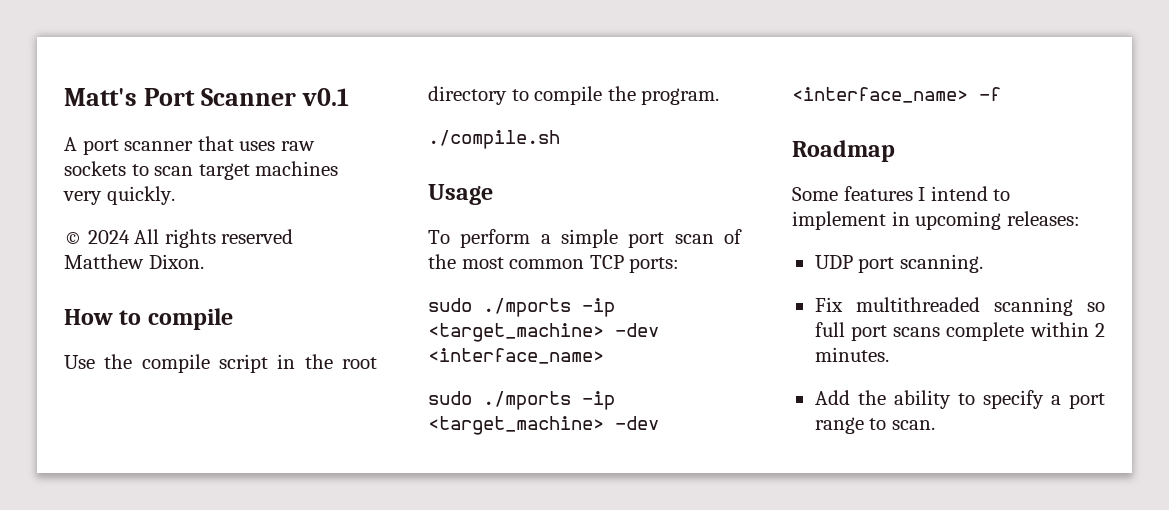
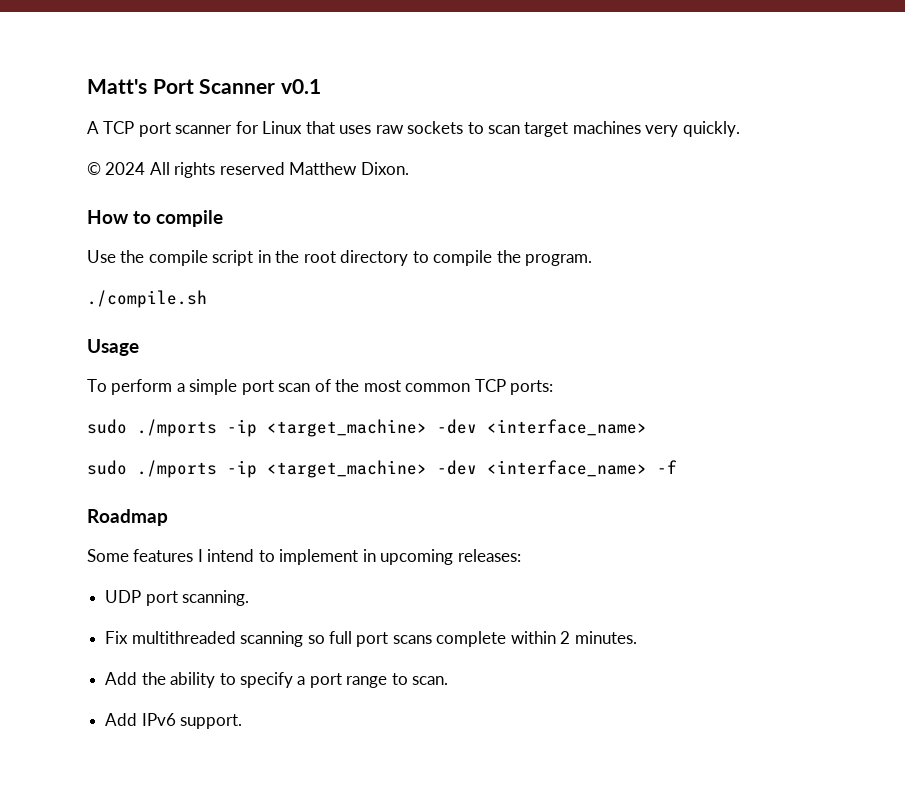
(77, 144) none -> [103,121,135,134] TCP
(194, 146) none -> [235,121,303,134] for Linux
(935, 425) none -> [105,713,243,729] // Add IPv6 support.

